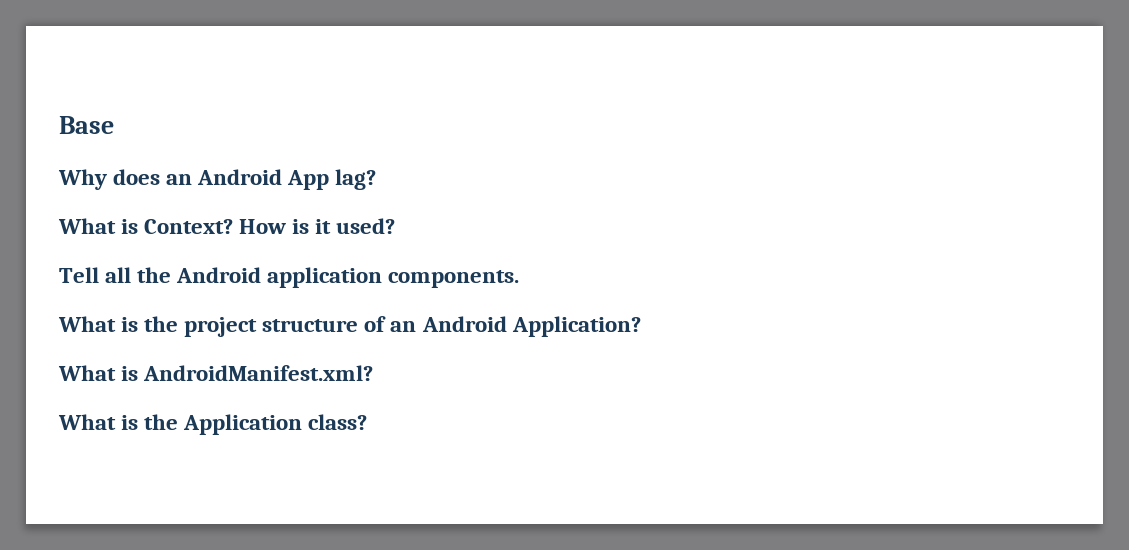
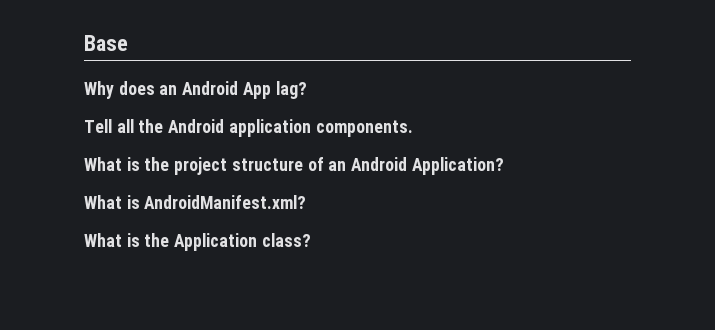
[58,218,396,234] // What is Context? How is it used? -> (307, 90) none

